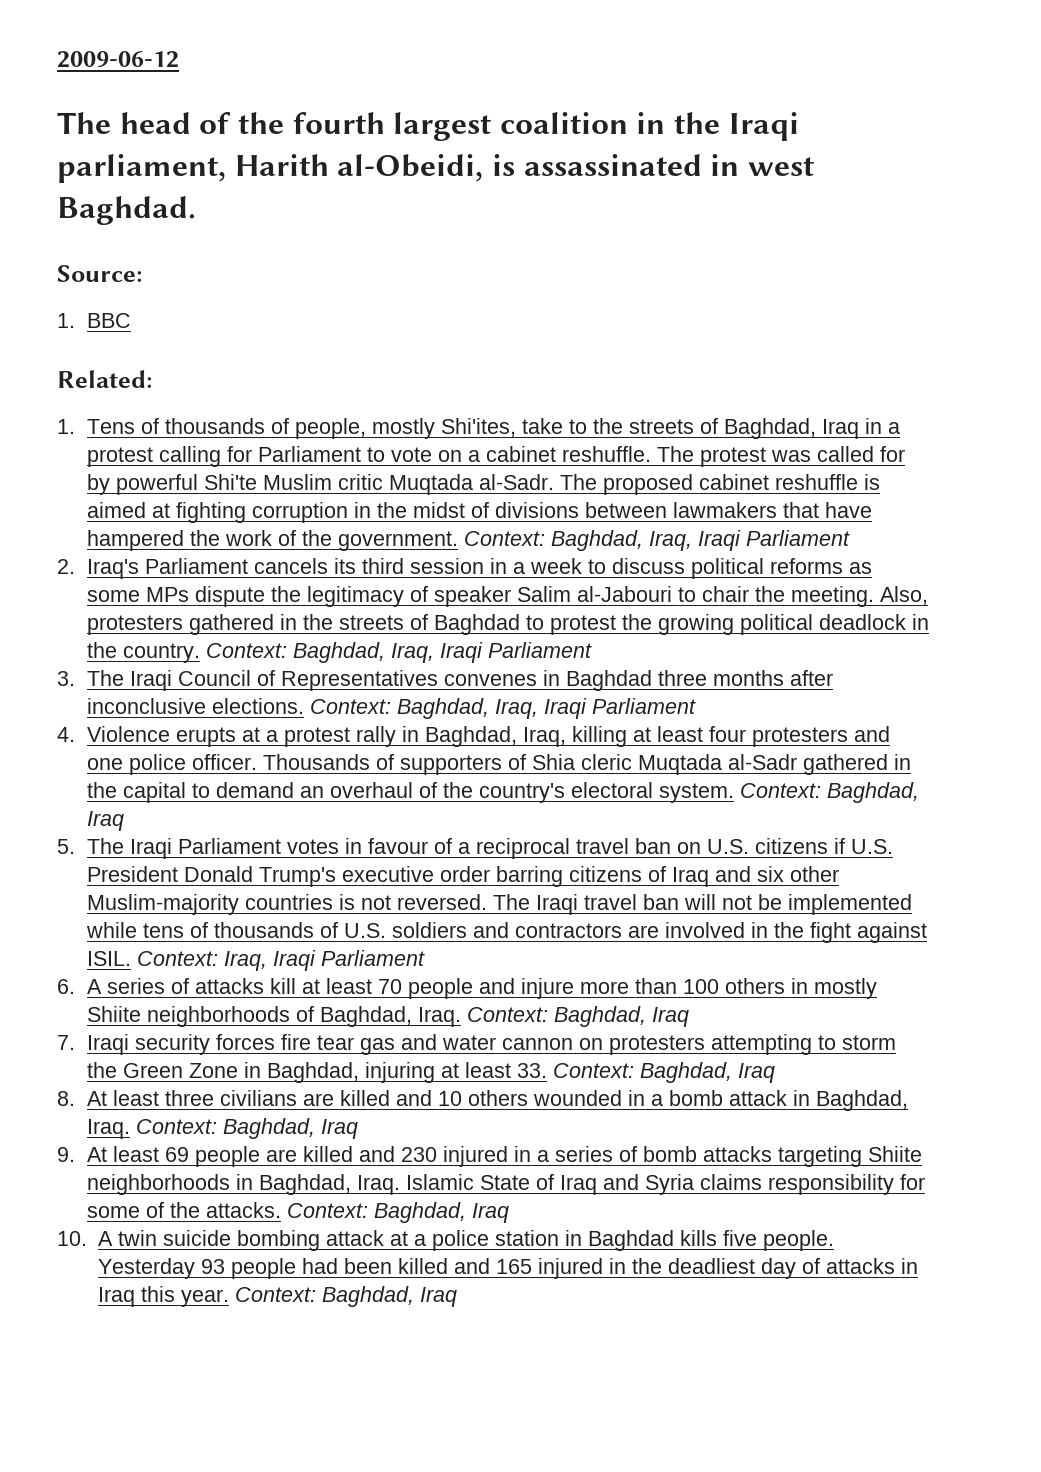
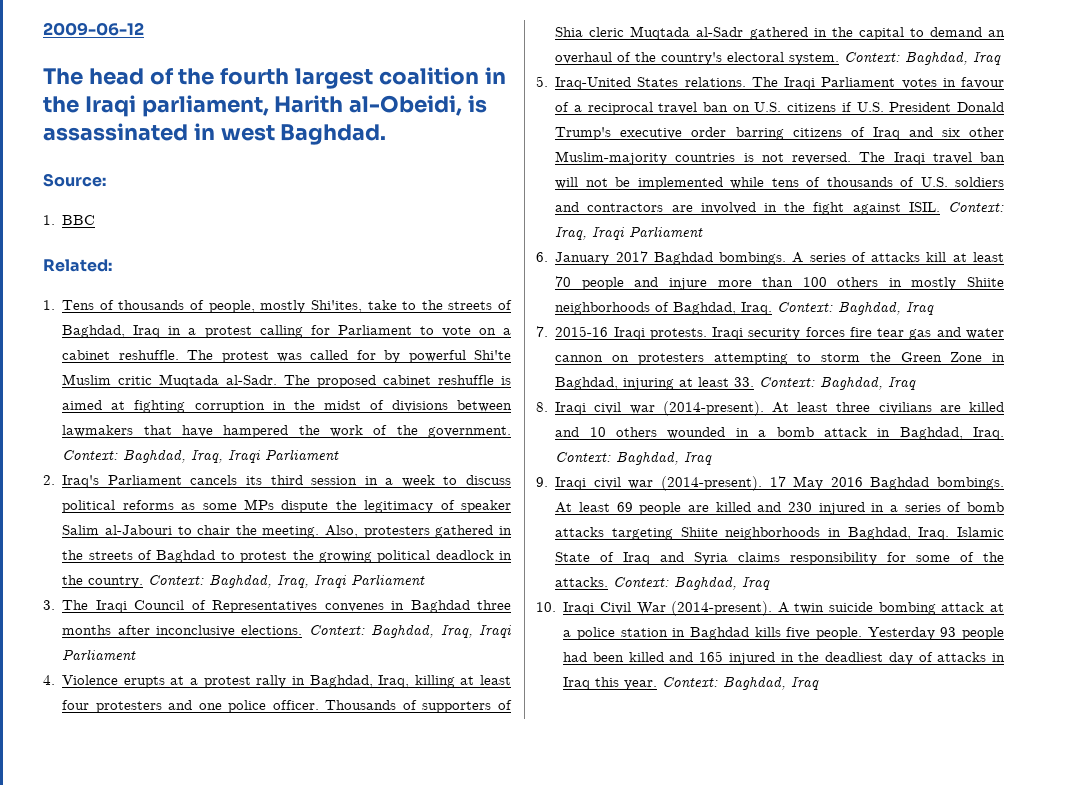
(75, 846) none -> [555,77,746,90] Iraq-United States relations.
(75, 986) none -> [555,251,787,265] January 2017 Baghdad bombings.
(75, 1042) none -> [555,326,707,340] 2015-16 Iraqi protests.
(75, 1098) none -> [555,401,764,416] Iraqi civil war (2014-present).
(75, 1154) none -> [555,476,1004,491] Iraqi civil war (2014-present). 17 May 2016 Baghdad bombings.
(87, 1238) none -> [563,601,773,616] Iraqi Civil War (2014-present).

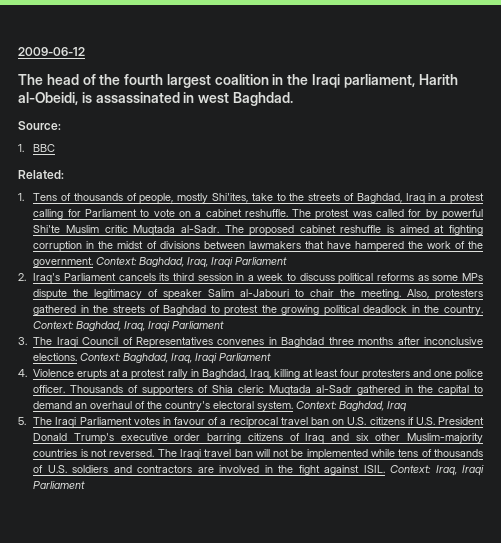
[555,77,746,90] Iraq-United States relations. -> (26, 421) none
[536,251,1004,265] [555,276,1004,290] [555,301,935,315] [536,326,1004,340] [555,352,1005,365] [555,376,917,390] [536,401,1004,416] [555,427,1004,440] [555,451,713,465] [536,476,1004,491] [555,502,1004,515] [555,527,1004,540] [555,552,1004,565] [555,576,771,590] [536,601,1005,616] [563,627,1005,640] [563,651,1006,665] [563,676,820,690] // 6. January 2017 Baghdad bombings. A series of attacks kill at least 70 people and injure more than 100 others in mostly Shiite neighborhoods of Baghdad, Iraq. Context: Baghdad, Iraq // 7. 2015-16 Iraqi protests. Iraqi security forces fire tear gas and water cannon on protesters attempting to storm the Green Zone in Baghdad, injuring at least 33. Context: Baghdad, Iraq // 8. Iraqi civil war (2014-present). At least three civilians are killed and 10 others wounded in a bomb attack in Baghdad, Iraq. Context: Baghdad, Iraq // 9. Iraqi civil war (2014-present). 17 May 2016 Baghdad bombings. At least 69 people are killed and 230 injured in a series of bomb attacks targeting Shiite neighborhoods in Baghdad, Iraq. Islamic State of Iraq and Syria claims responsibility for some of the attacks. Context: Baghdad, Iraq // 10. Iraqi Civil War (2014-present). A twin suicide bombing attack at a police station in Baghdad kills five people. Yesterday 93 people had been killed and 165 injured in the deadliest day of attacks in Iraq this year. Context: Baghdad, Iraq -> (86, 485) none

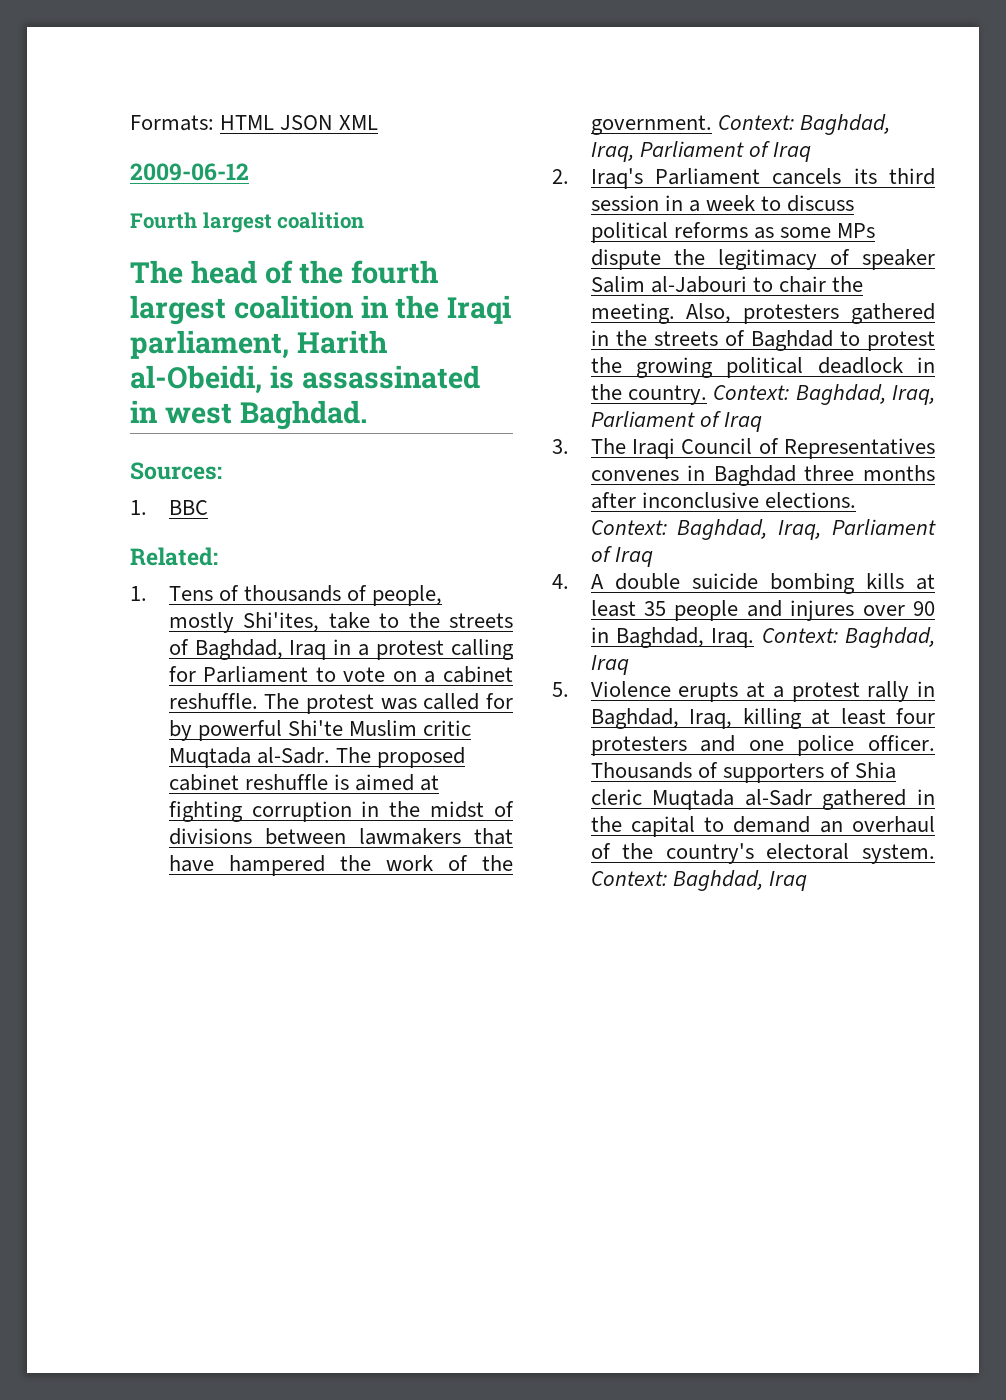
[18,47,85,56] 2009-06-12 -> [130,115,379,131] [130,163,249,181] [130,212,365,233] Formats: HTML JSON XML // 2009-06-12 // Fourth largest coalition
[18,121,61,130] Source: -> [130,462,222,480] Sources:
[211,257,288,268] Iraqi Parliament -> [639,141,811,162] Parliament of Iraq
[148,321,225,332] Iraqi Parliament -> [590,411,762,432] Parliament of Iraq
[195,353,272,364] [18,369,27,377] Iraqi Parliament // 4. -> [832,519,936,535] [590,546,653,567] [552,573,935,594] [590,600,935,621] [590,627,935,648] [590,655,629,675] [552,682,569,697] Parliament of Iraq // 4. A double suicide bombing kills at least 35 people and injures over 90 in Baghdad, Iraq. Context: Baghdad, Iraq // 5.
[18,417,485,428] [33,433,484,444] [33,449,484,460] [33,465,485,476] [33,481,86,489] // 5. The Iraqi Parliament votes in favour of a reciprocal travel ban on U.S. citizens if U.S. President Donald Trump's executive order barring citizens of Iraq and six other Muslim-majority countries is not reversed. The Iraqi travel ban will not be implemented while tens of thousands of U.S. soldiers and contractors are involved in the fight against ISIL. Context: Iraq, Iraqi Parliament -> (807, 881) none

